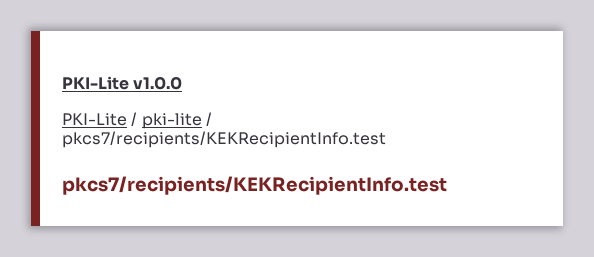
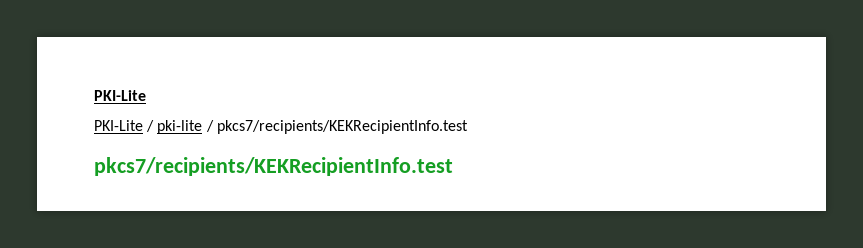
[62,76,183,90] PKI-Lite v1.0.0 -> [94,90,146,101] PKI-Lite

